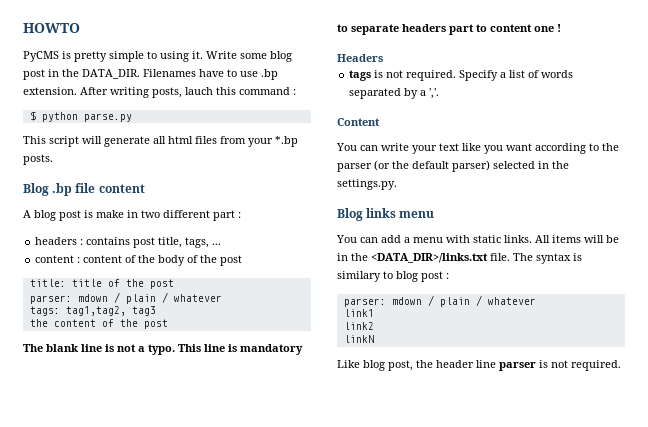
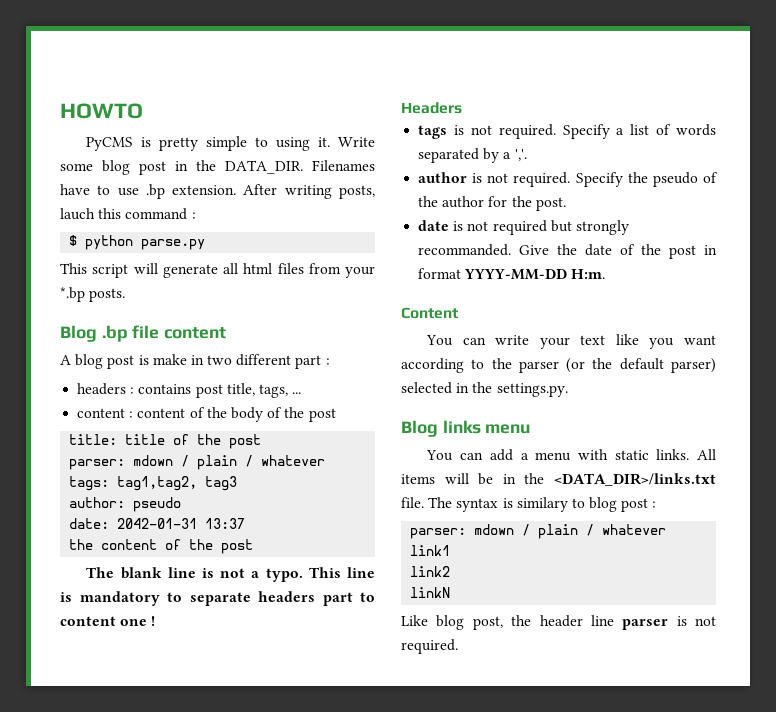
(156, 311) none -> [69,497,182,512] [69,518,246,529] // author: pseudo // date: 2042-01-31 13:37
(440, 93) none -> [418,172,718,187] [418,196,566,211] [418,220,629,235] [418,244,717,259] [418,268,606,280] // author is not required. Specify the pseudo of the author for the post. // date is not required but strongly recommanded. Give the date of the post in format YYYY-MM-DD H:m.

